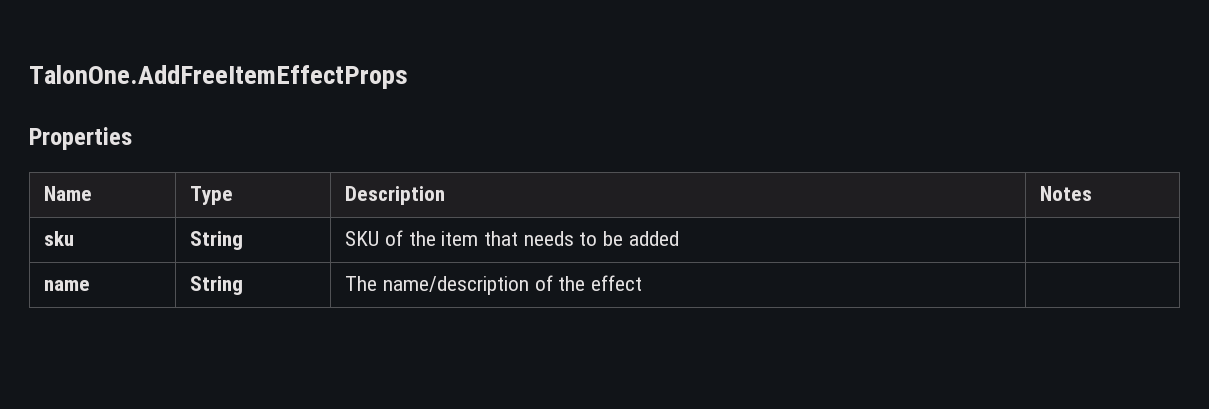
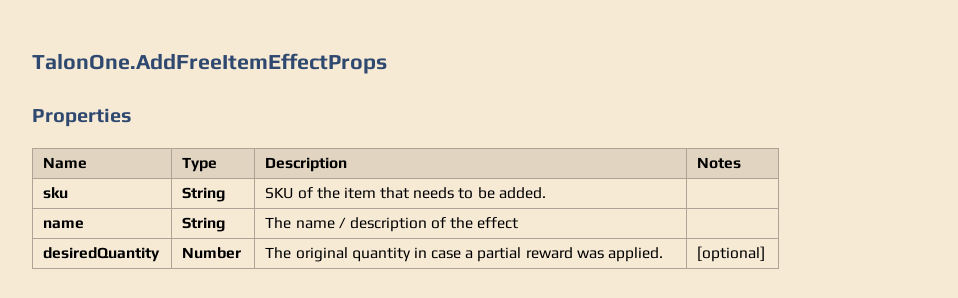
[628,231,679,246] added -> [498,187,546,199] added.
[382,276,529,295] name/description -> [295,217,427,232] name / description
(642, 283) none -> [43,247,161,262] [182,247,242,259] [265,247,663,262] [697,246,766,262] // desiredQuantity | Number | The original quantity in case a partial reward was applied. | [optional]

